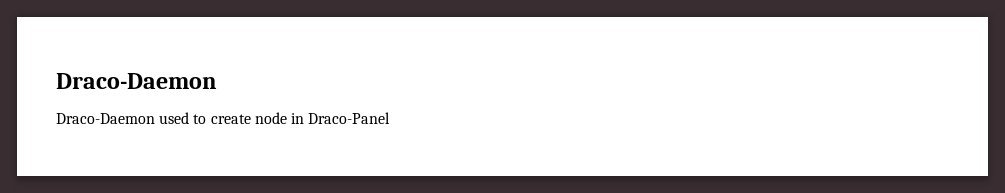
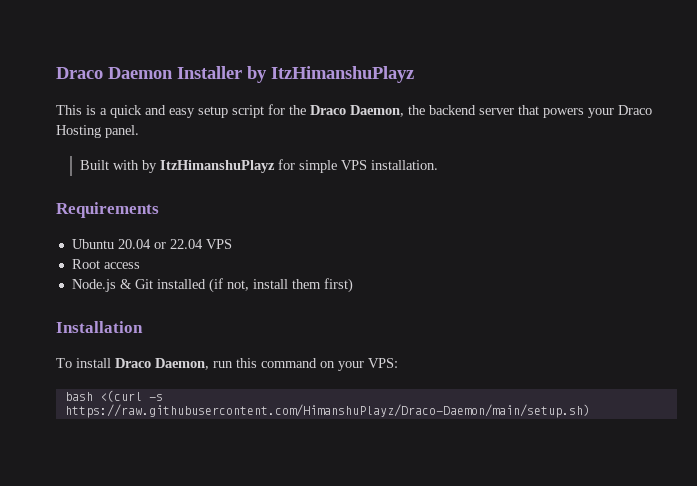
[56,73,217,89] [56,112,391,124] Draco-Daemon // Draco-Daemon used to create node in Draco-Panel -> [56,66,414,83] [56,104,652,118] [56,125,139,138] [79,159,438,173] [56,202,159,218] [71,239,232,249] [71,259,140,269] [71,278,353,293] [56,321,143,333] [56,358,398,371] [64,390,163,402] [64,404,590,418] Draco Daemon Installer by ItzHimanshuPlayz // This is a quick and easy setup script for the Draco Daemon, the backend server that powers your Draco Hosting panel. // Built with by ItzHimanshuPlayz for simple VPS installation. // Requirements // Ubuntu 20.04 or 22.04 VPS // Root access // Node.js & Git installed (if not, install them first) // Installation // To install Draco Daemon, run this command on your VPS: // bash <(curl -s https://raw.githubusercontent.com/HimanshuPlayz/Draco-Daemon/main/setup.sh)

